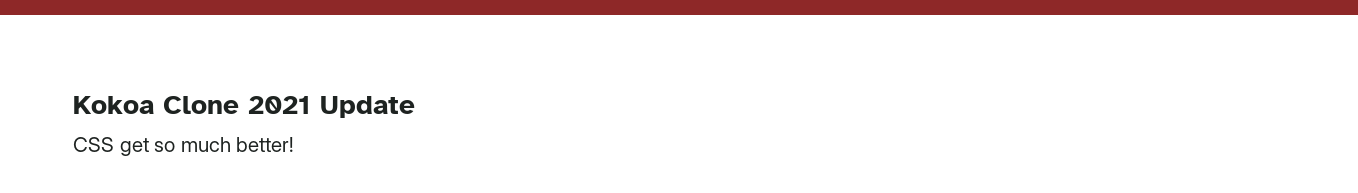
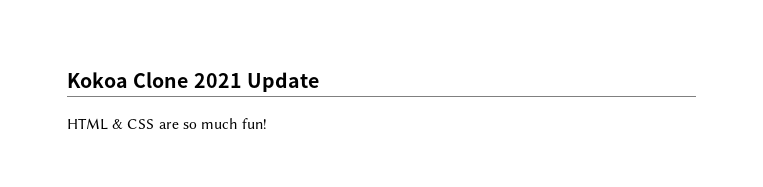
[73,137,149,156] CSS get -> [67,118,179,130] HTML & CSS are
[236,137,295,152] better! -> [242,118,268,129] fun!

